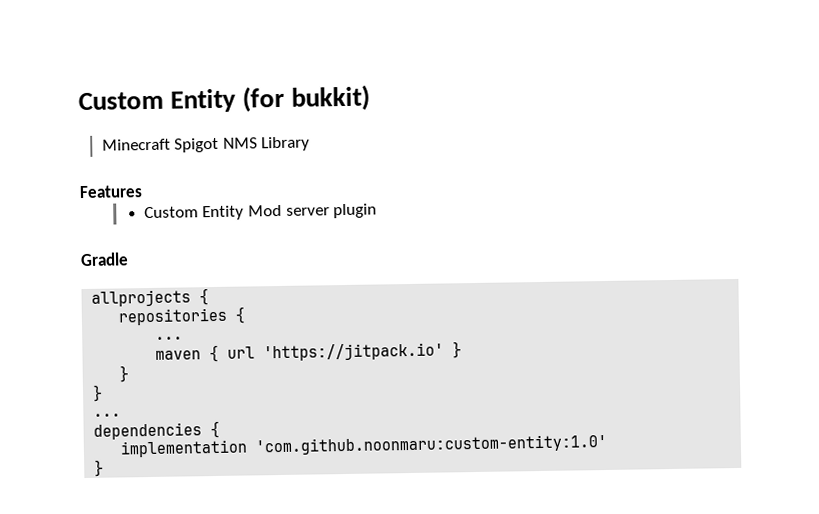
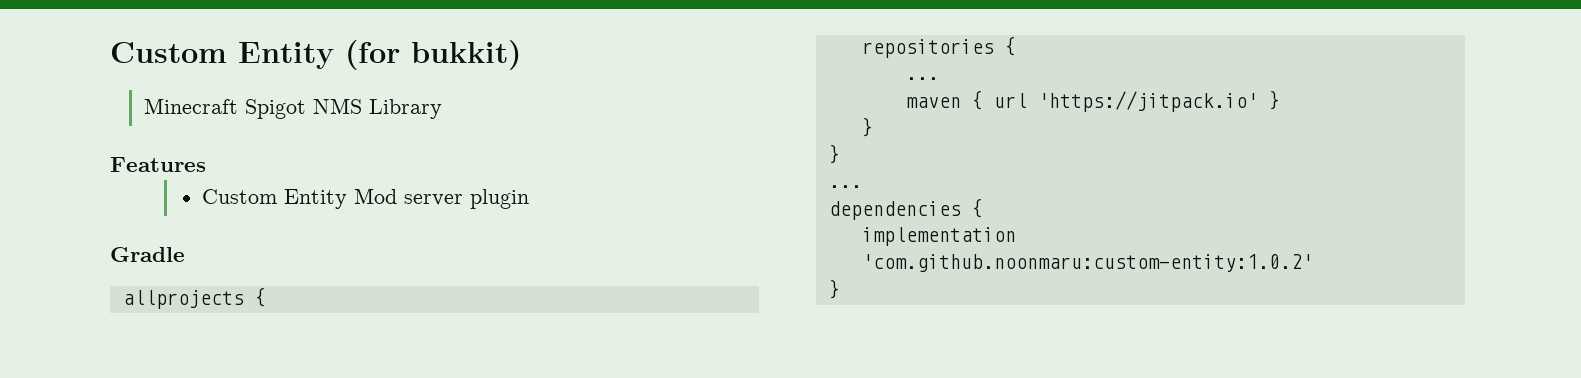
[255,433,608,456] 'com.github.noonmaru:custom-entity:1.0' -> [861,254,1313,272] 'com.github.noonmaru:custom-entity:1.0.2'

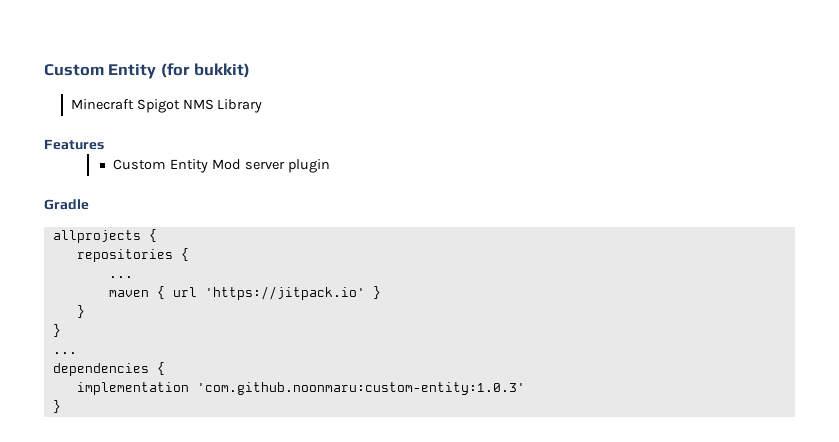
[861,254,1313,272] 'com.github.noonmaru:custom-entity:1.0.2' -> [196,382,525,395] 'com.github.noonmaru:custom-entity:1.0.3'

